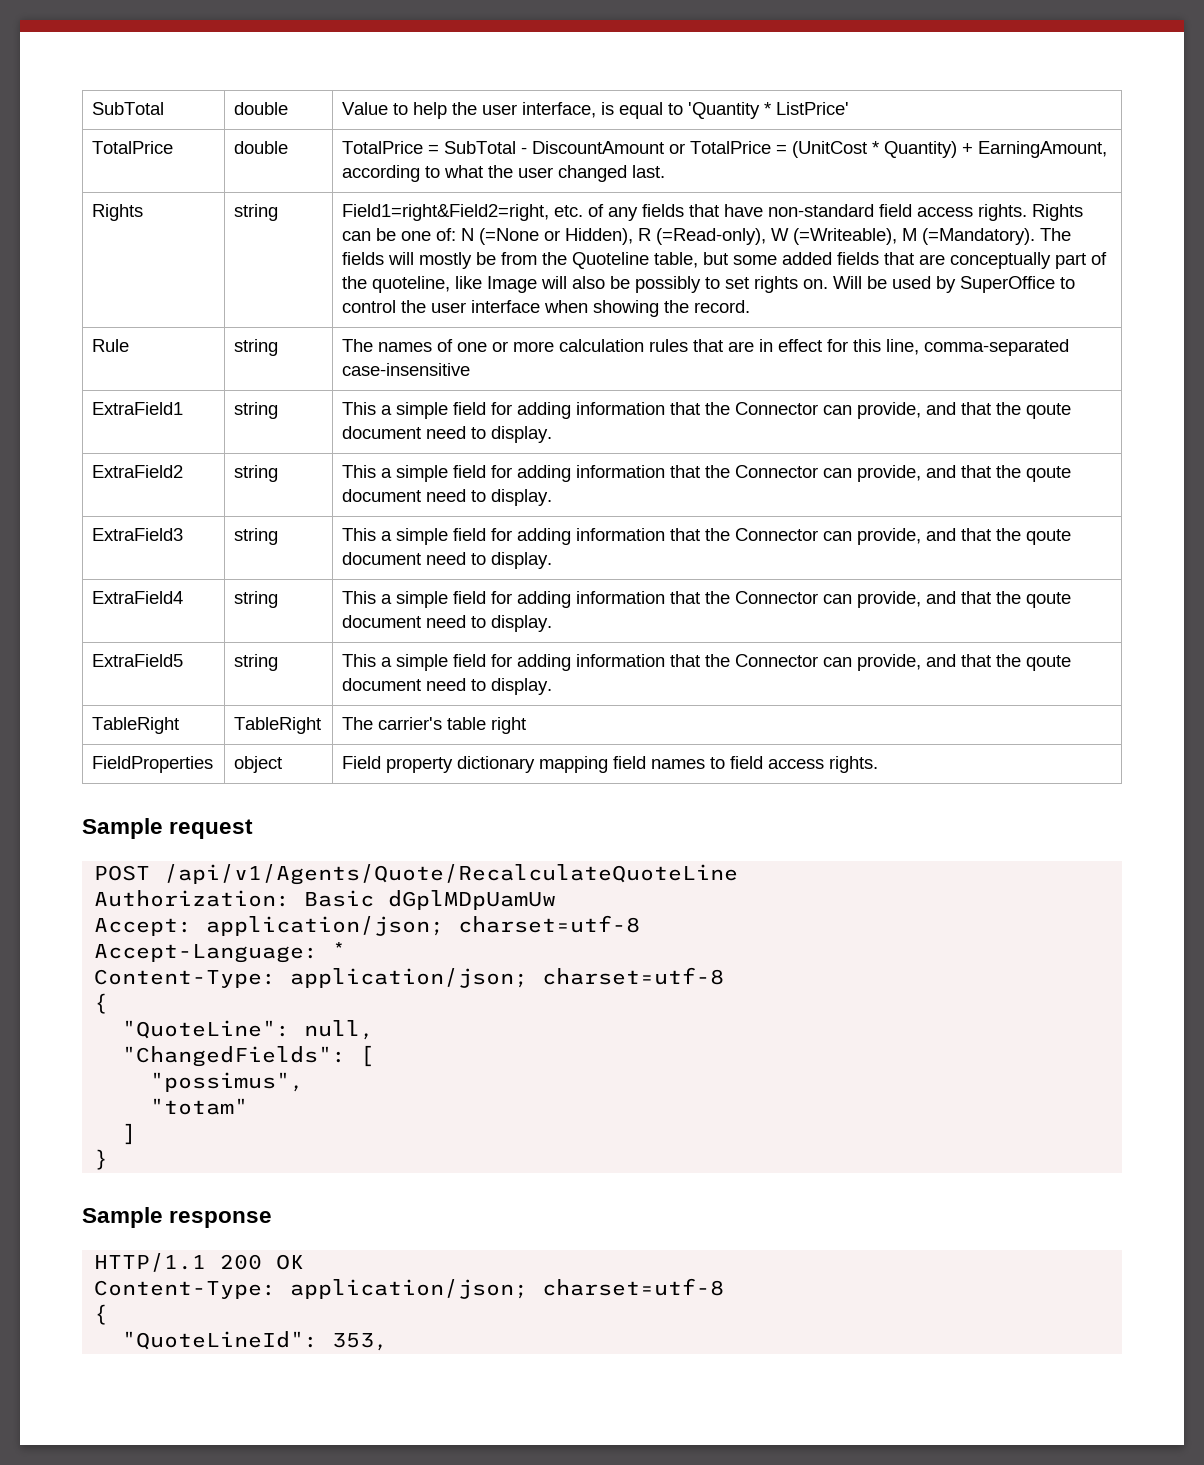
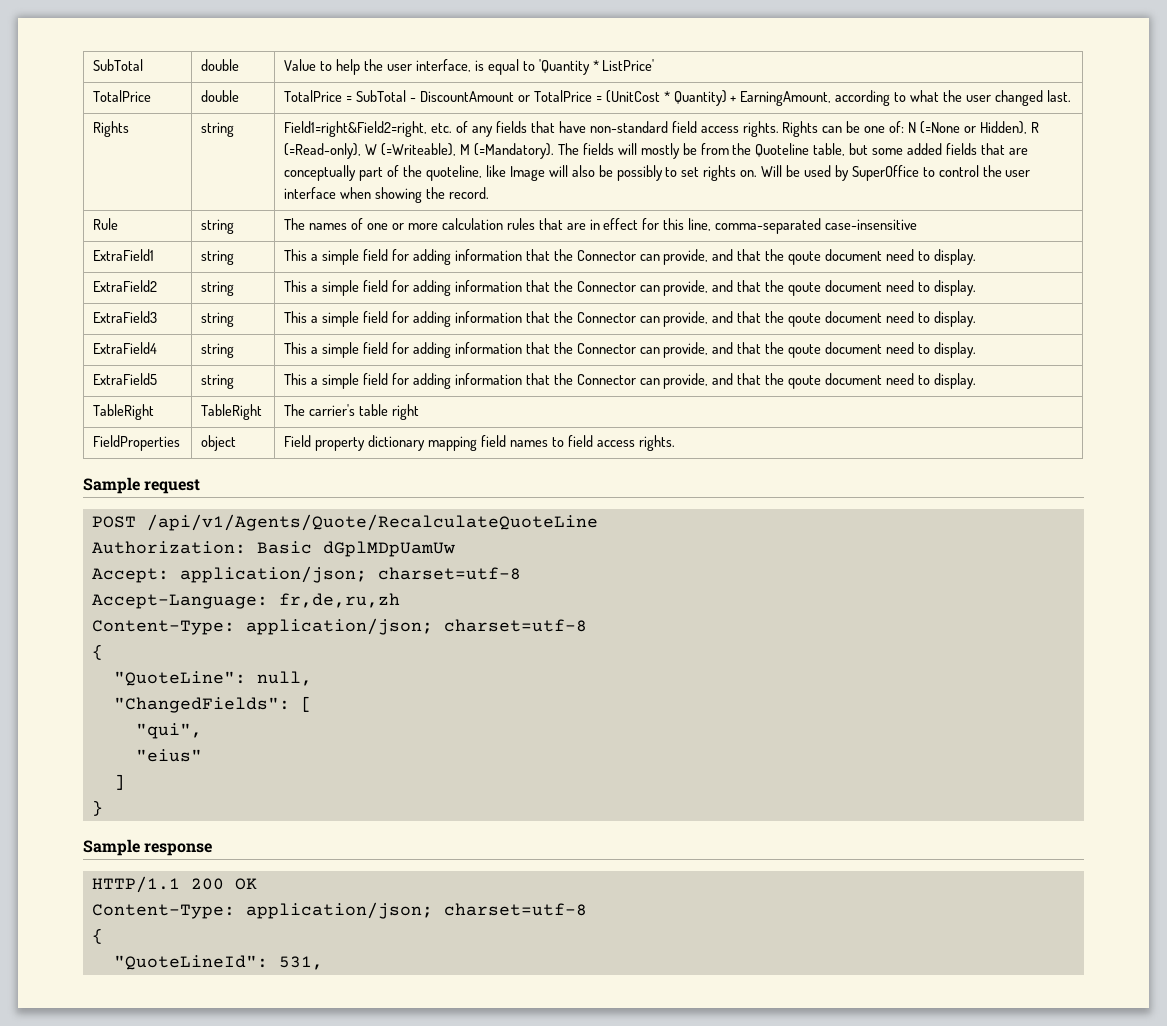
[332,942,347,958] * -> [278,593,400,608] fr,de,ru,zh
[150,1072,305,1092] [150,1098,249,1115] "possimus", // "totam" -> [135,723,202,739] [135,749,202,762] "qui", // "eius"
[332,1333,389,1351] 353, -> [278,956,323,970] 531,

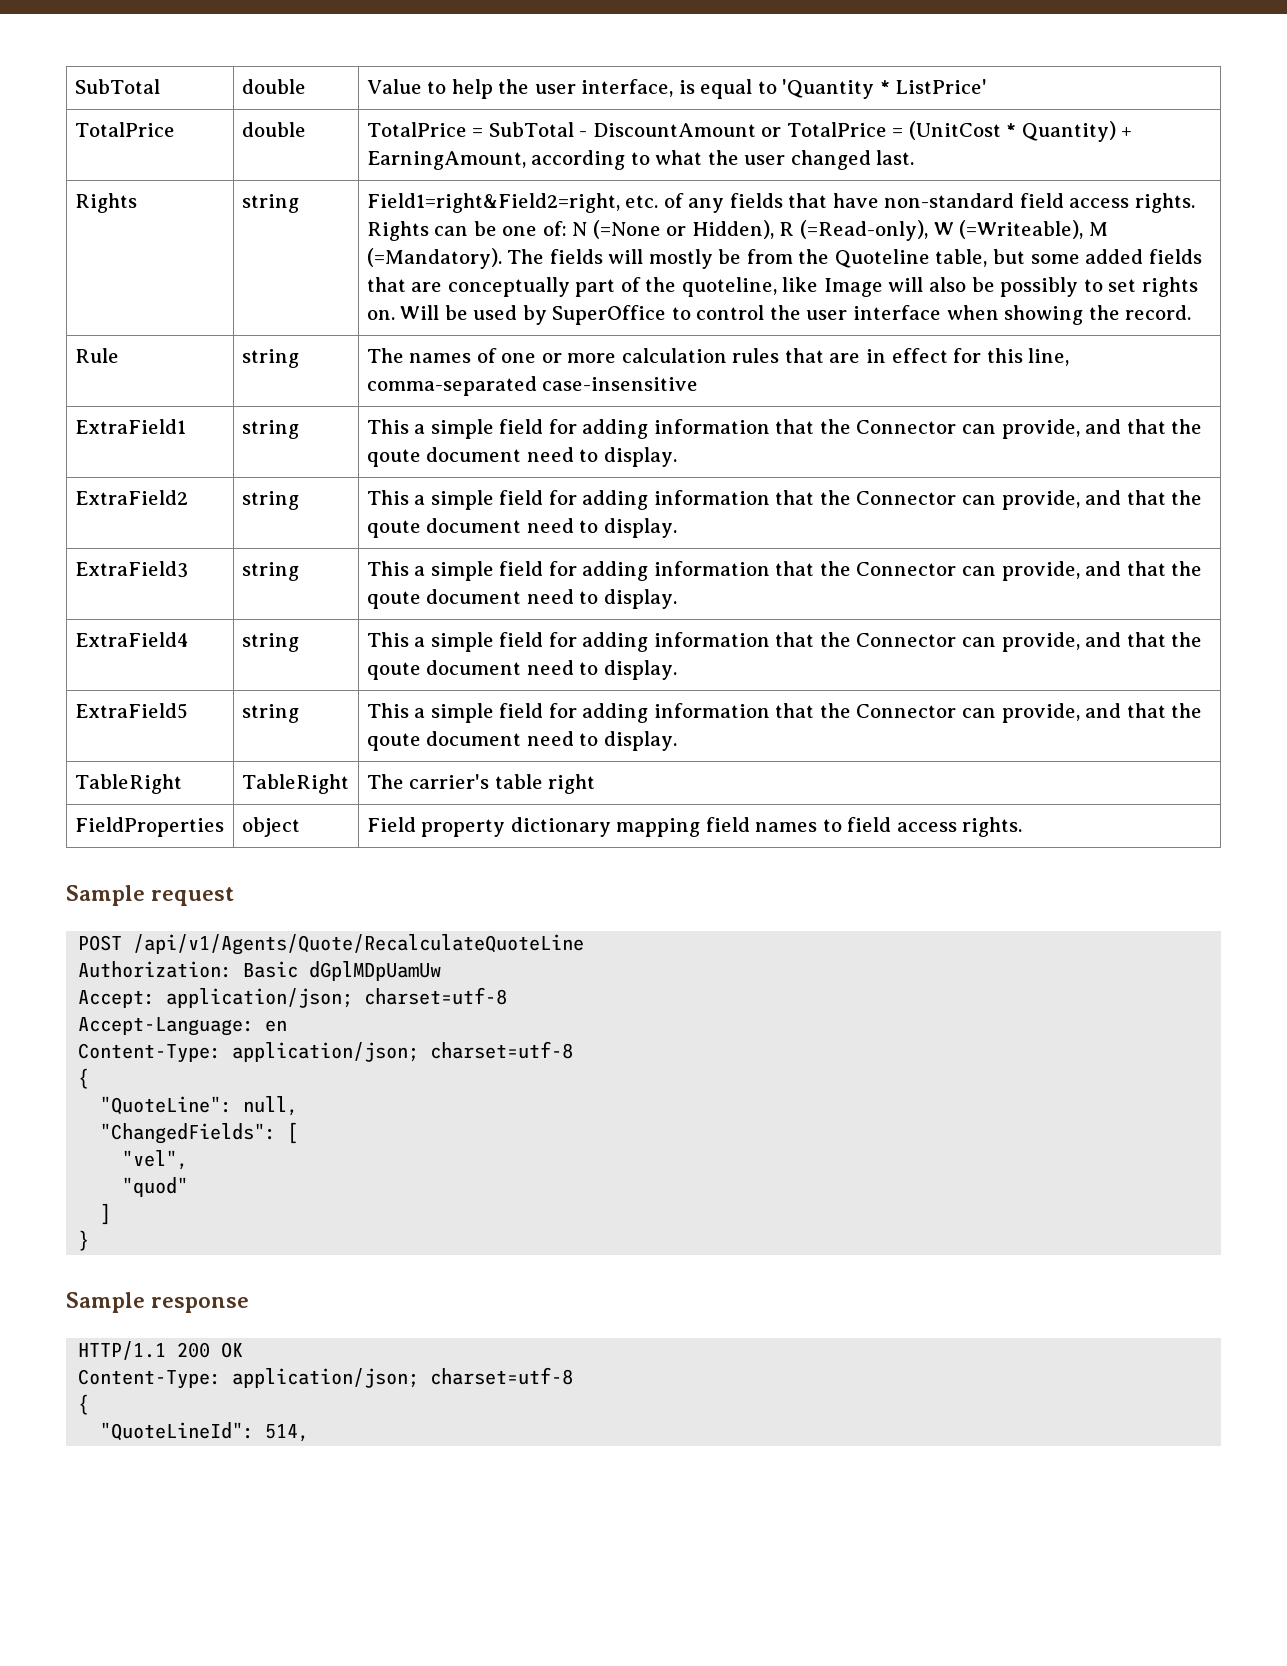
[278,593,400,608] fr,de,ru,zh -> [265,1020,288,1032] en
[135,723,202,739] [135,749,202,762] "qui", // "eius" -> [122,1150,189,1170] [122,1177,189,1197] "vel", // "quod"
[278,956,323,970] 531, -> [265,1424,310,1442] 514,

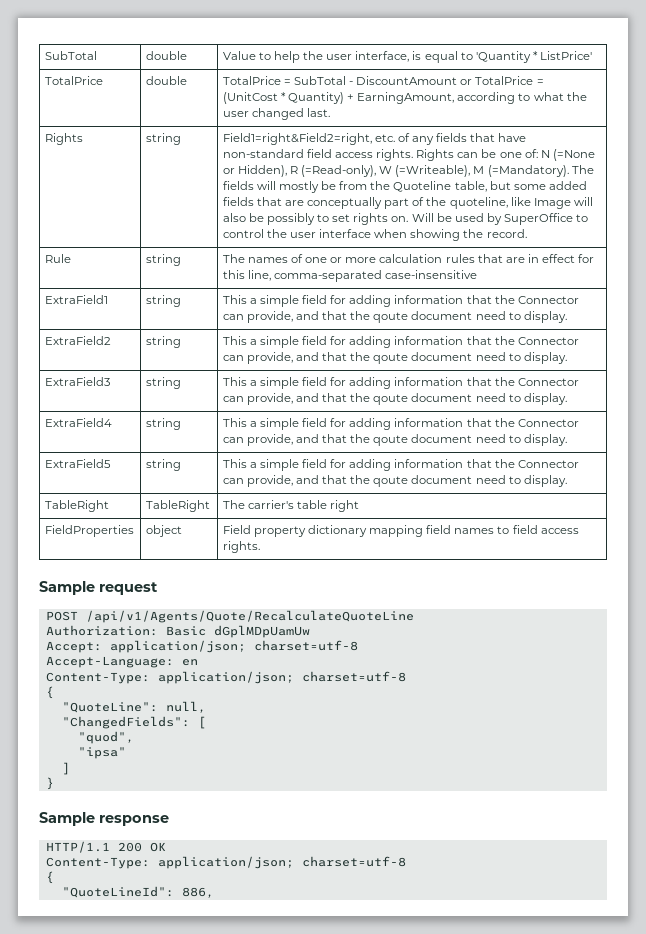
[122,1150,189,1170] [122,1177,189,1197] "vel", // "quod" -> [77,731,134,744] [77,747,126,759] "quod", // "ipsa"
[265,1424,310,1442] 514, -> [181,887,214,898] 886,

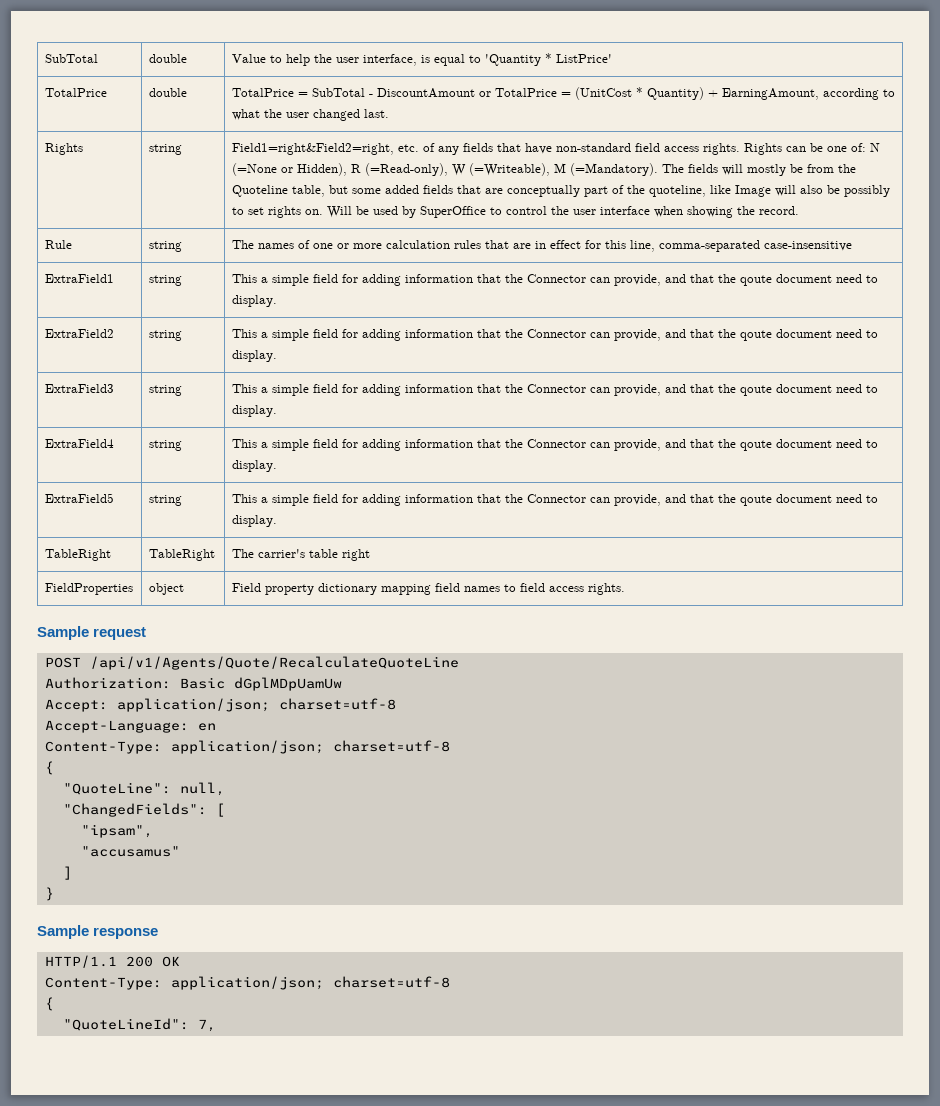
[77,731,134,744] [77,747,126,759] "quod", // "ipsa" -> [80,824,153,838] [80,846,180,857] "ipsam", // "accusamus"
[181,887,214,898] 886, -> [197,1019,216,1032] 7,

